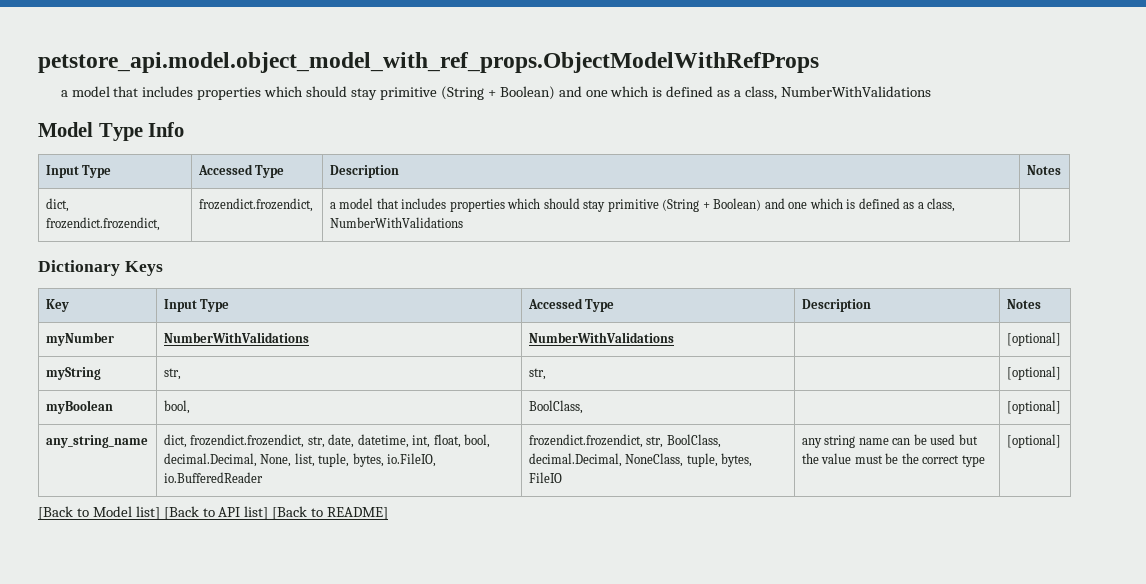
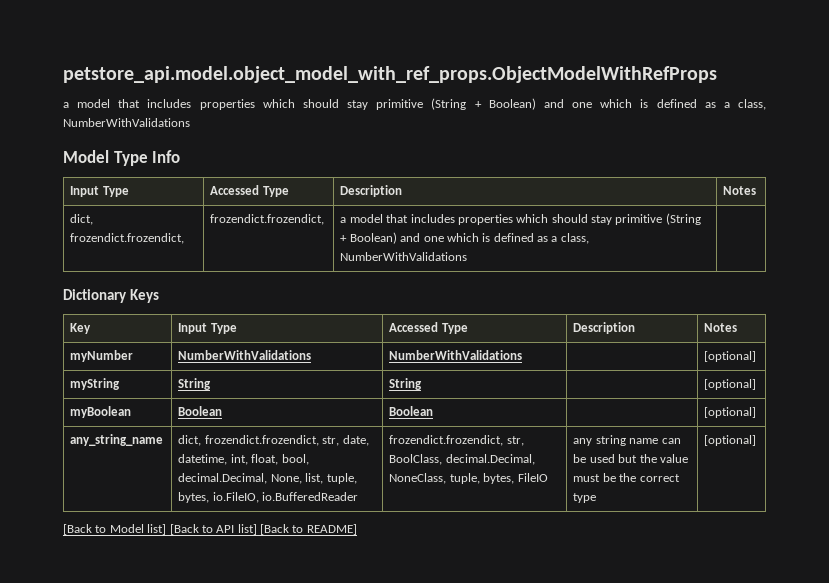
[163,368,181,380] [528,368,546,380] str, | str, -> [178,378,212,390] [389,378,423,390] String | String
[163,400,190,414] [528,400,583,414] bool, | BoolClass, -> [178,406,223,416] [389,406,434,416] Boolean | Boolean

